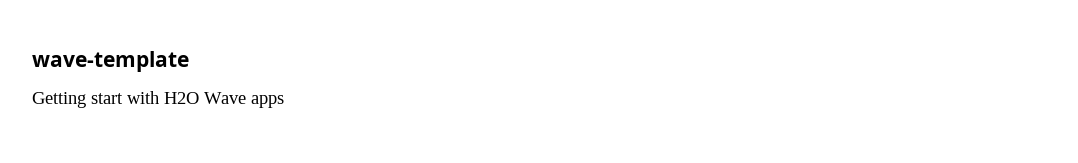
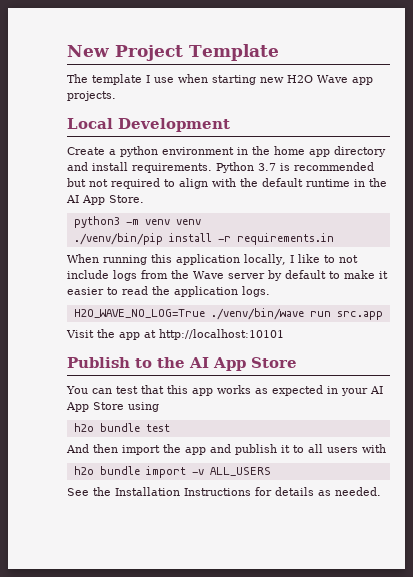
[32,51,189,72] [32,91,284,108] wave-template // Getting start with H2O Wave apps -> [67,44,279,61] [67,74,373,85] [67,91,116,101] [67,118,230,132] [67,146,386,157] [67,162,374,173] [67,178,387,189] [66,195,144,205] [73,216,201,228] [73,233,334,245] [67,254,358,265] [67,270,388,281] [67,286,270,297] [73,308,383,320] [66,329,284,340] [67,357,297,371] [66,385,383,396] [66,402,159,412] [73,423,170,432] [66,444,386,455] [73,466,271,478] [67,487,381,496] New Project Template // The template I use when starting new H2O Wave app projects. // Local Development // Create a python environment in the home app directory and install requirements. Python 3.7 is recommended but not required to align with the default runtime in the AI App Store. // python3 -m venv venv // ./venv/bin/pip install -r requirements.in // When running this application locally, I like to not include logs from the Wave server by default to make it easier to read the application logs. // H2O_WAVE_NO_LOG=True ./venv/bin/wave run src.app // Visit the app at http://localhost:10101 // Publish to the AI App Store // You can test that this app works as expected in your AI App Store using // h2o bundle test // And then import the app and publish it to all users with // h2o bundle import -v ALL_USERS // See the Installation Instructions for details as needed.

